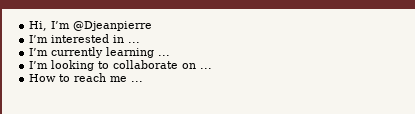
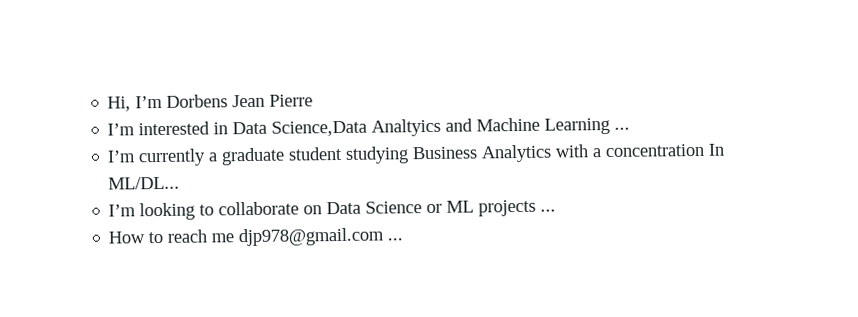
[73,21,153,31] @Djeanpierre -> [166,94,314,108] Dorbens Jean Pierre
[128,42,141,43] [29,47,171,58] ... // I’m currently learning ... -> [232,117,631,137] [107,143,725,167] [108,176,181,190] Data Science,Data Analtyics and Machine Learning ... // I’m currently a graduate student studying Business Analytics with a concentration In ML/DL...
(197, 66) none -> [326,199,537,217] Data Science or ML projects
(128, 79) none -> [238,227,385,247] djp978@gmail.com

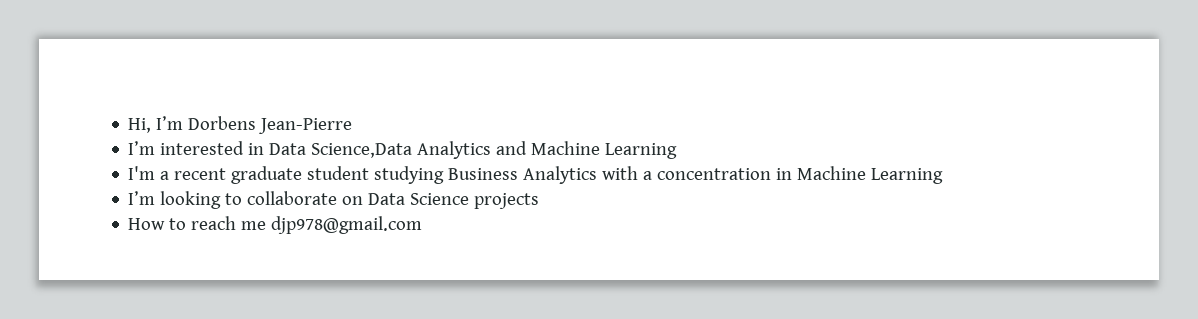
[232,94,314,108] Jean Pierre -> [259,118,353,134] Jean-Pierre
[371,118,442,137] Analtyics -> [417,141,492,159] Analytics
[614,126,631,130] [107,148,219,167] ... // I’m currently a -> [128,166,227,180] // I'm a recent
[708,143,725,156] [108,176,181,190] In ML/DL... -> [776,166,944,184] in Machine Learning
[426,200,475,214] or ML -> (470, 199) none
[540,208,557,212] ... -> (540, 201) none
[387,237,404,241] ... -> (423, 225) none

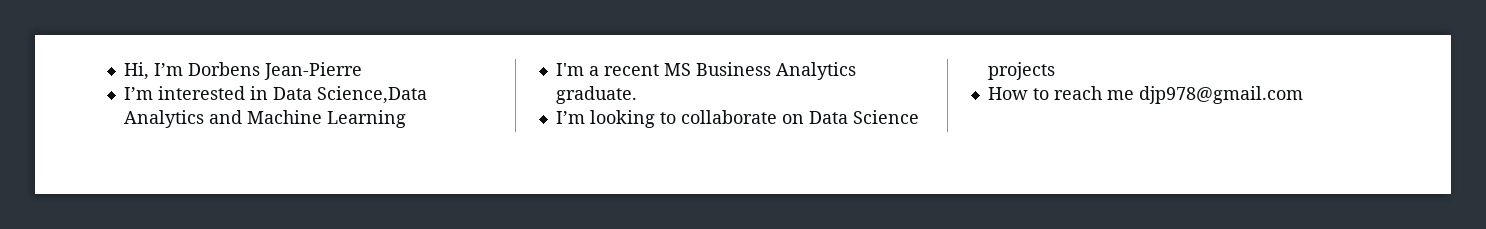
[231,166,944,184] graduate student studying Business Analytics with a concentration in Machine Learning -> [663,62,856,80] [555,86,637,104] MS Business Analytics graduate.

